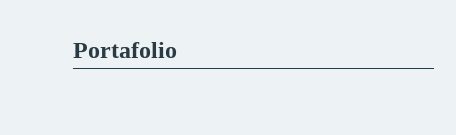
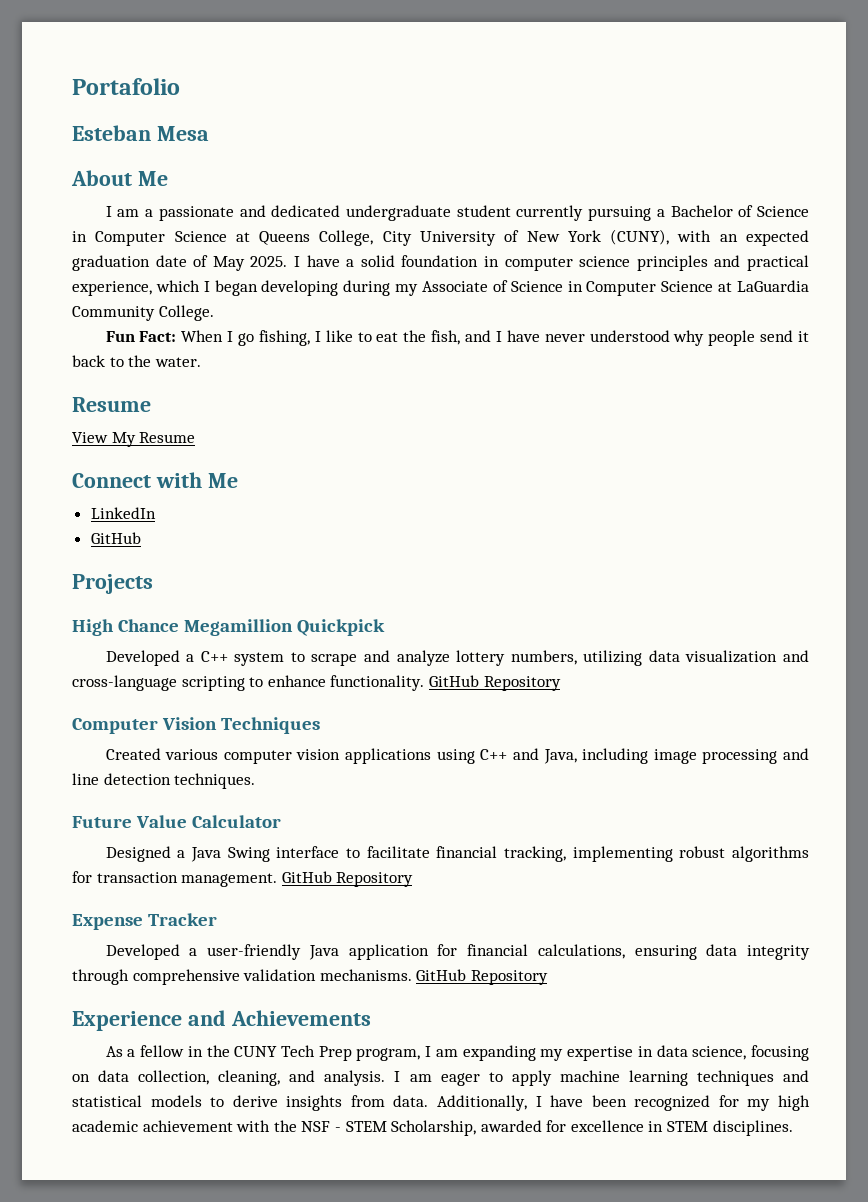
(177, 50) none -> [72,125,209,141] [71,170,168,186] [105,205,809,221] [72,229,810,246] [72,255,810,271] [72,280,809,296] [72,305,214,321] [105,330,809,346] [72,355,201,367] [72,397,151,412] [72,432,196,447] [72,472,238,488] [90,507,156,519] [90,532,141,544] [72,574,153,594] [72,619,386,636] [105,650,809,666] [72,675,561,691] [72,717,321,734] [105,748,809,764] [72,773,256,789] [72,815,282,828] [105,846,809,862] [72,871,414,887] [72,913,218,930] [105,944,810,960] [72,969,548,985] [72,1010,371,1031] [105,1045,809,1061] [72,1070,809,1086] [72,1095,810,1111] [72,1120,793,1136] // Esteban Mesa // About Me // I am a passionate and dedicated undergraduate student currently pursuing a Bachelor of Science in Computer Science at Queens College, City University of New York (CUNY), with an expected graduation date of May 2025. I have a solid foundation in computer science principles and practical experience, which I began developing during my Associate of Science in Computer Science at LaGuardia Community College. // Fun Fact: When I go fishing, I like to eat the fish, and I have never understood why people send it back to the water. // Resume // View My Resume // Connect with Me // LinkedIn // GitHub // Projects // High Chance Megamillion Quickpick // Developed a C++ system to scrape and analyze lottery numbers, utilizing data visualization and cross-language scripting to enhance functionality. GitHub Repository // Computer Vision Techniques // Created various computer vision applications using C++ and Java, including image processing and line detection techniques. // Future Value Calculator // Designed a Java Swing interface to facilitate financial tracking, implementing robust algorithms for transaction management. GitHub Repository // Expense Tracker // Developed a user-friendly Java application for financial calculations, ensuring data integrity through comprehensive validation mechanisms. GitHub Repository // Experience and Achievements // As a fellow in the CUNY Tech Prep program, I am expanding my expertise in data science, focusing on data collection, cleaning, and analysis. I am eager to apply machine learning techniques and statistical models to derive insights from data. Additionally, I have been recognized for my high academic achievement with the NSF - STEM Scholarship, awarded for excellence in STEM disciplines.

